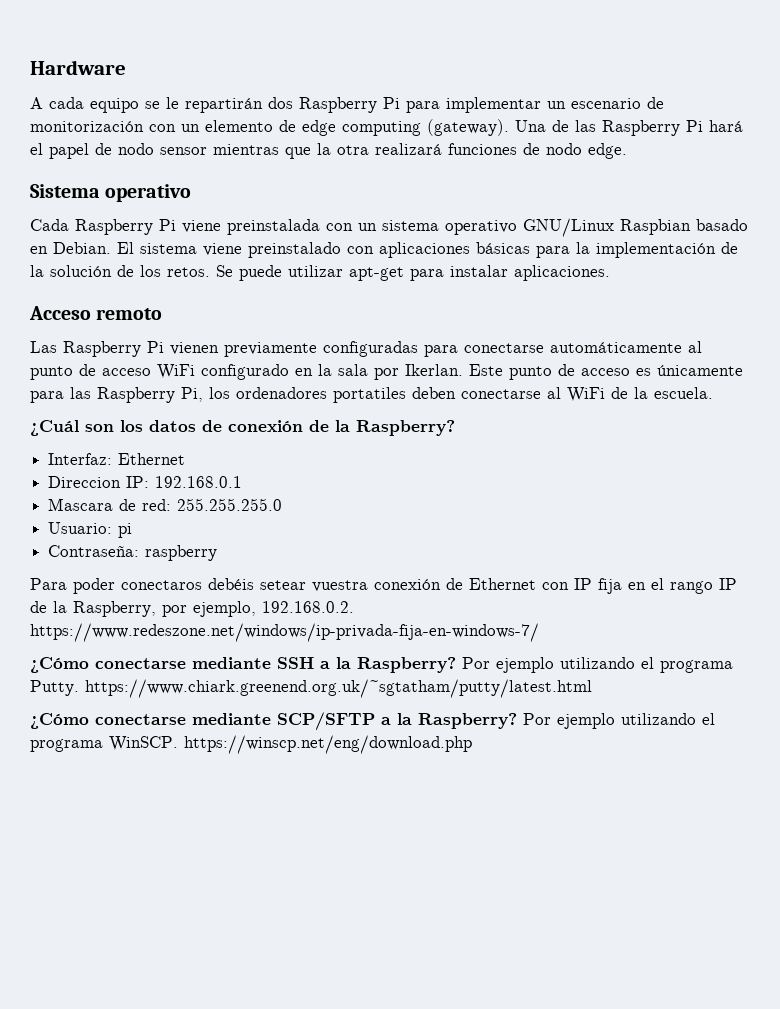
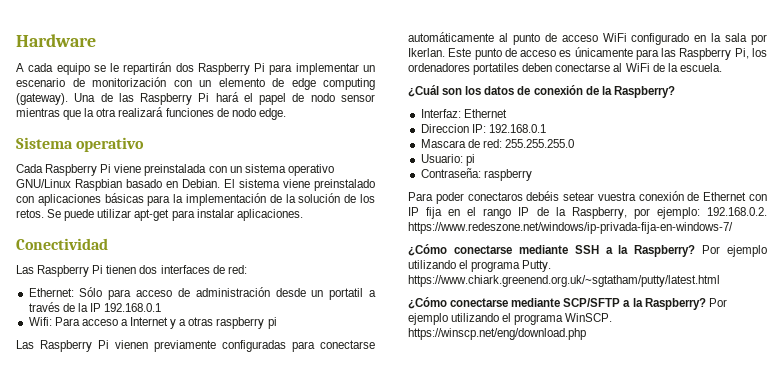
[29,306,163,320] Acceso remoto -> [16,238,108,250] [16,265,247,277] [28,287,376,300] [28,302,162,312] [28,317,277,329] Conectividad // Las Raspberry Pi tienen dos interfaces de red: // Ethernet: Sólo para acceso de administración desde un portatil a través de la IP 192.168.0.1 // Wifi: Para acceso a Internet y a otras raspberry pi
[193,601,256,617] ejemplo, -> [656,207,700,219] ejemplo:

